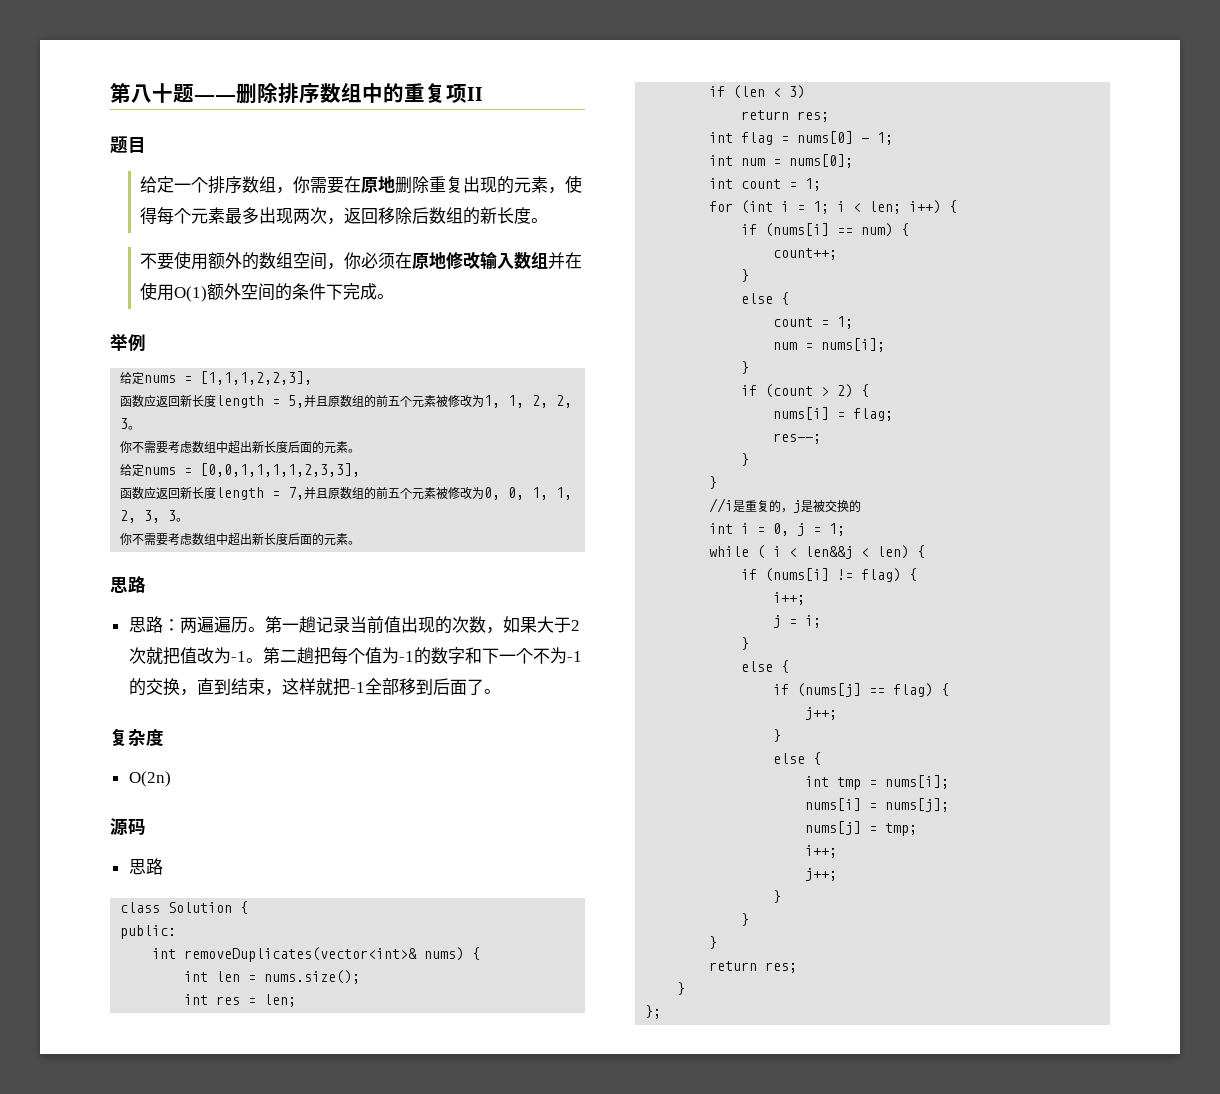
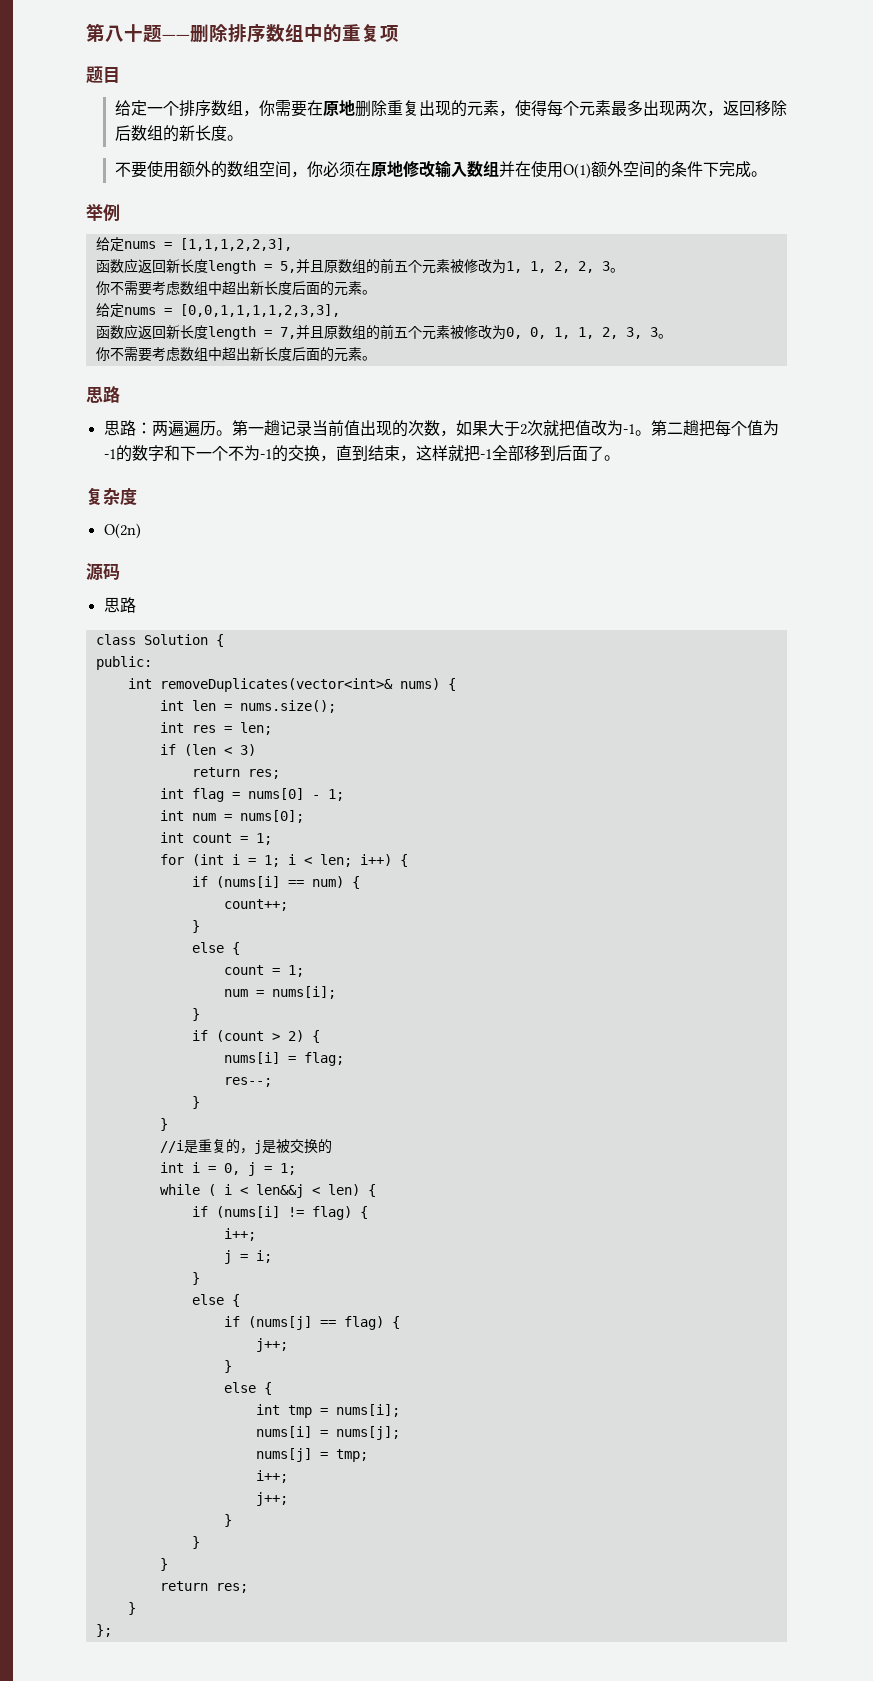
[467,87,483,101] II -> (399, 33) none

